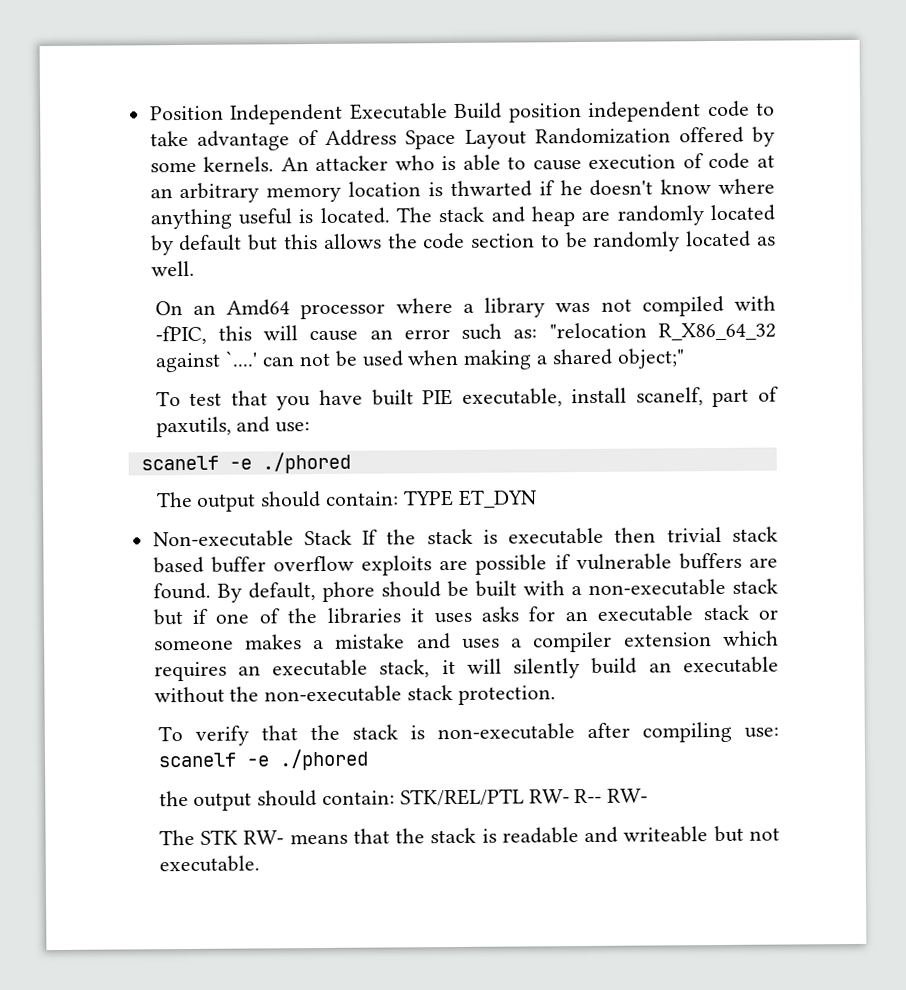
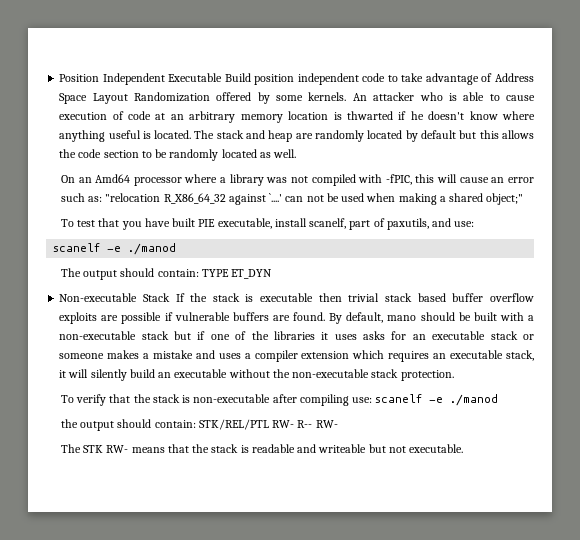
[261,451,351,474] ./phored -> [128,243,177,255] ./manod
[321,581,375,602] phore -> [387,315,417,321] mano
[278,748,369,771] ./phored -> [450,394,499,406] ./manod

